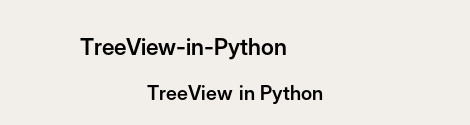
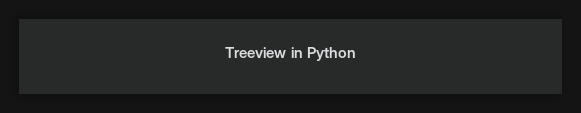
[80,38,287,60] [147,85,234,100] TreeView-in-Python // TreeView -> [225,47,287,58] Treeview

